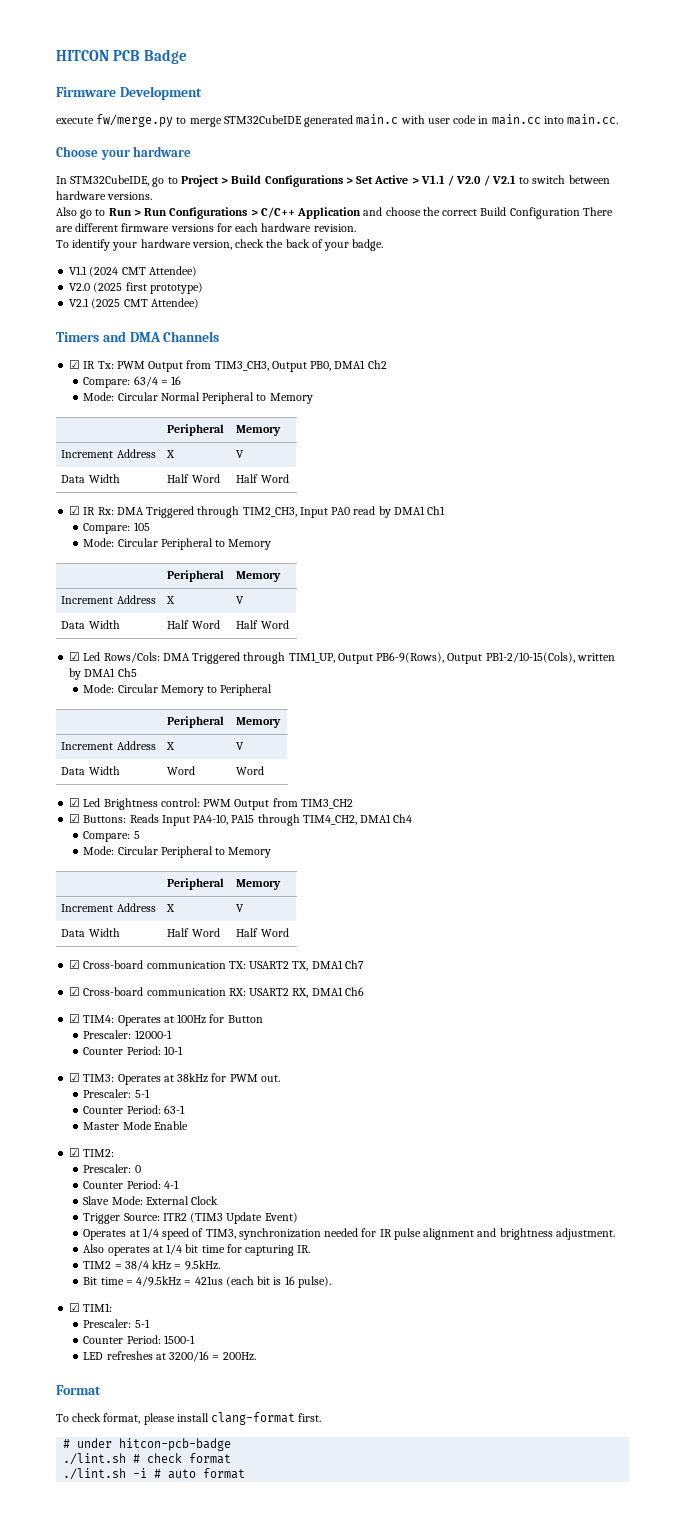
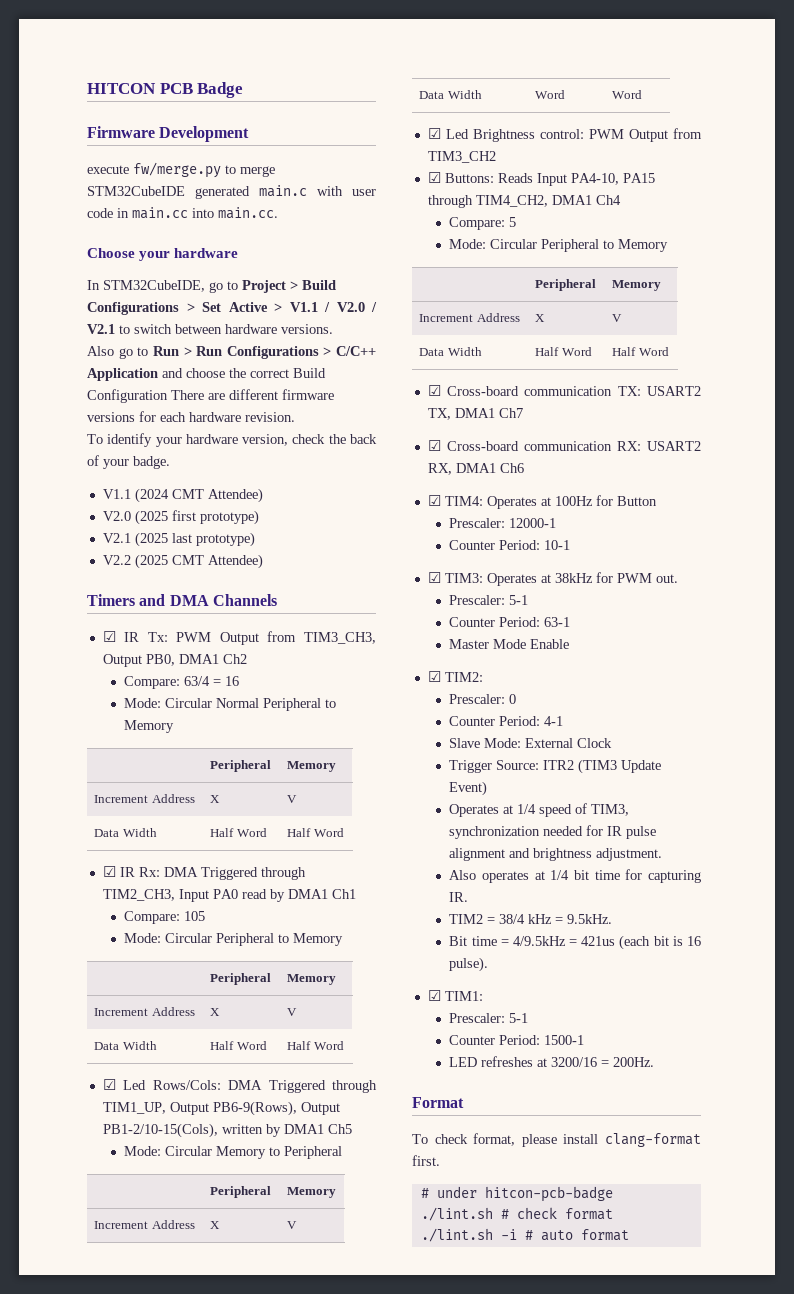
(121, 303) none -> [171,532,255,547] [102,554,168,569] last prototype) // V2.2 (2025

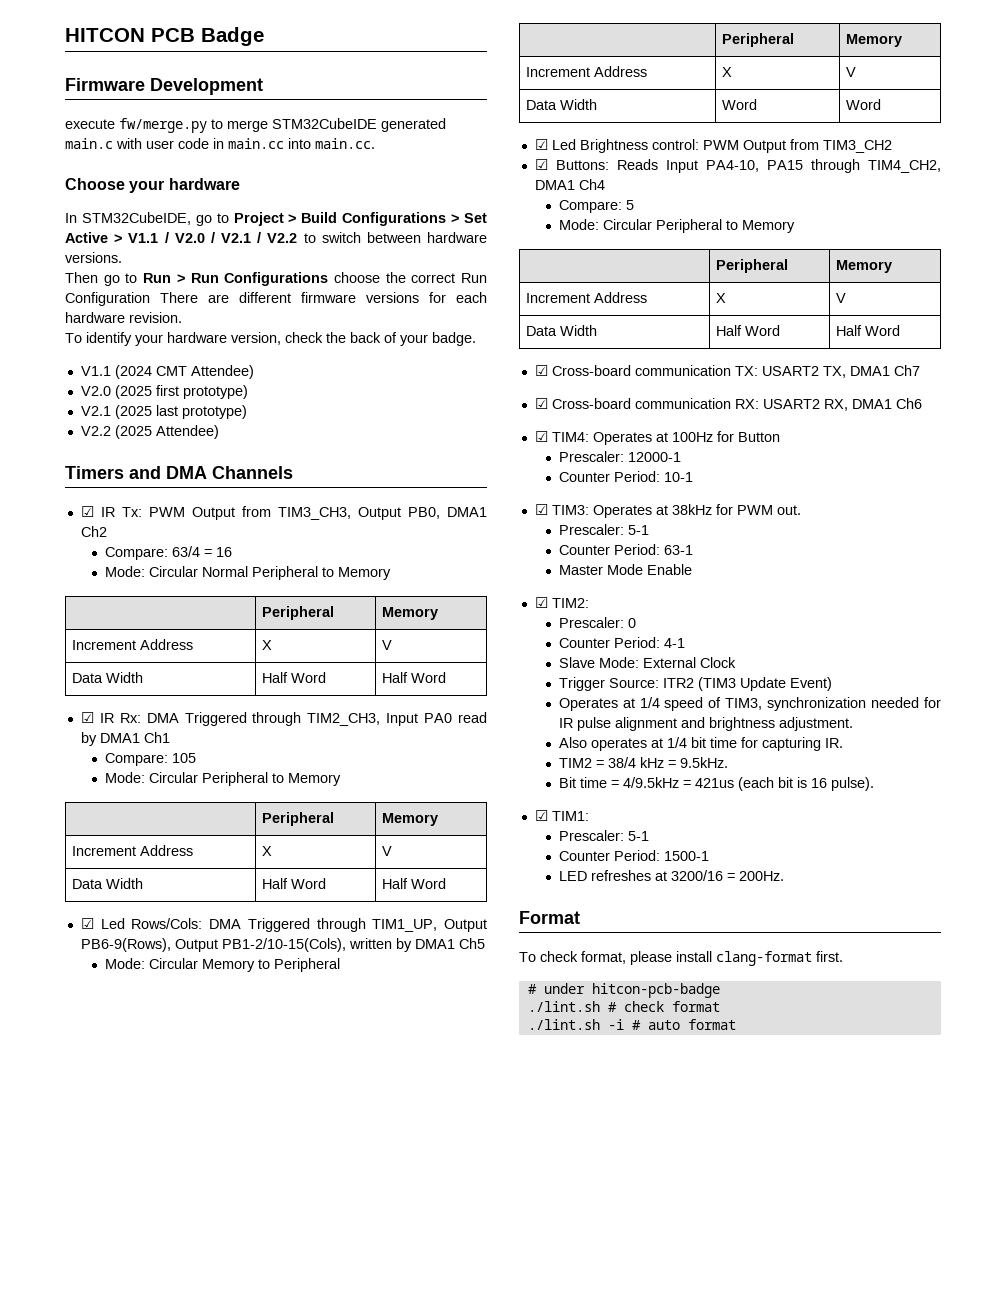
(115, 329) none -> [257,232,298,243] / V2.2
[87,346,114,356] Also -> [65,272,98,283] Then
[323,346,376,356] [87,368,183,381] > C/C++ Application and -> (329, 279) none
[293,368,326,378] Build -> [460,273,487,283] Run
[171,555,204,565] CMT -> (152, 432) none

